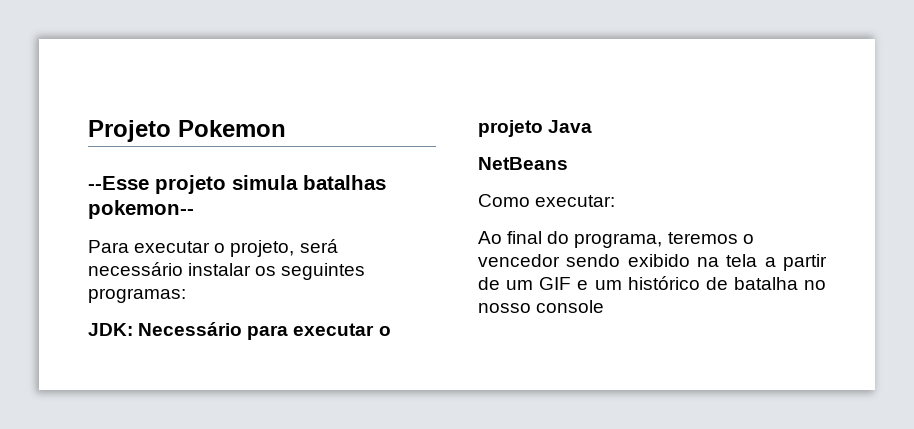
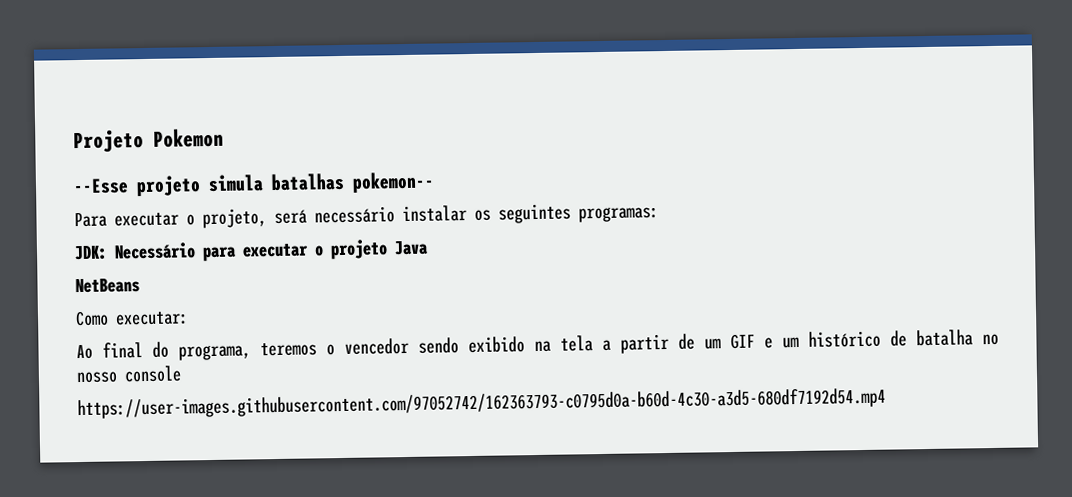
(605, 306) none -> [77,387,886,420] // https://user-images.githubusercontent.com/97052742/162363793-c0795d0a-b60d-4c30-a3d5-680df7192d54.mp4

